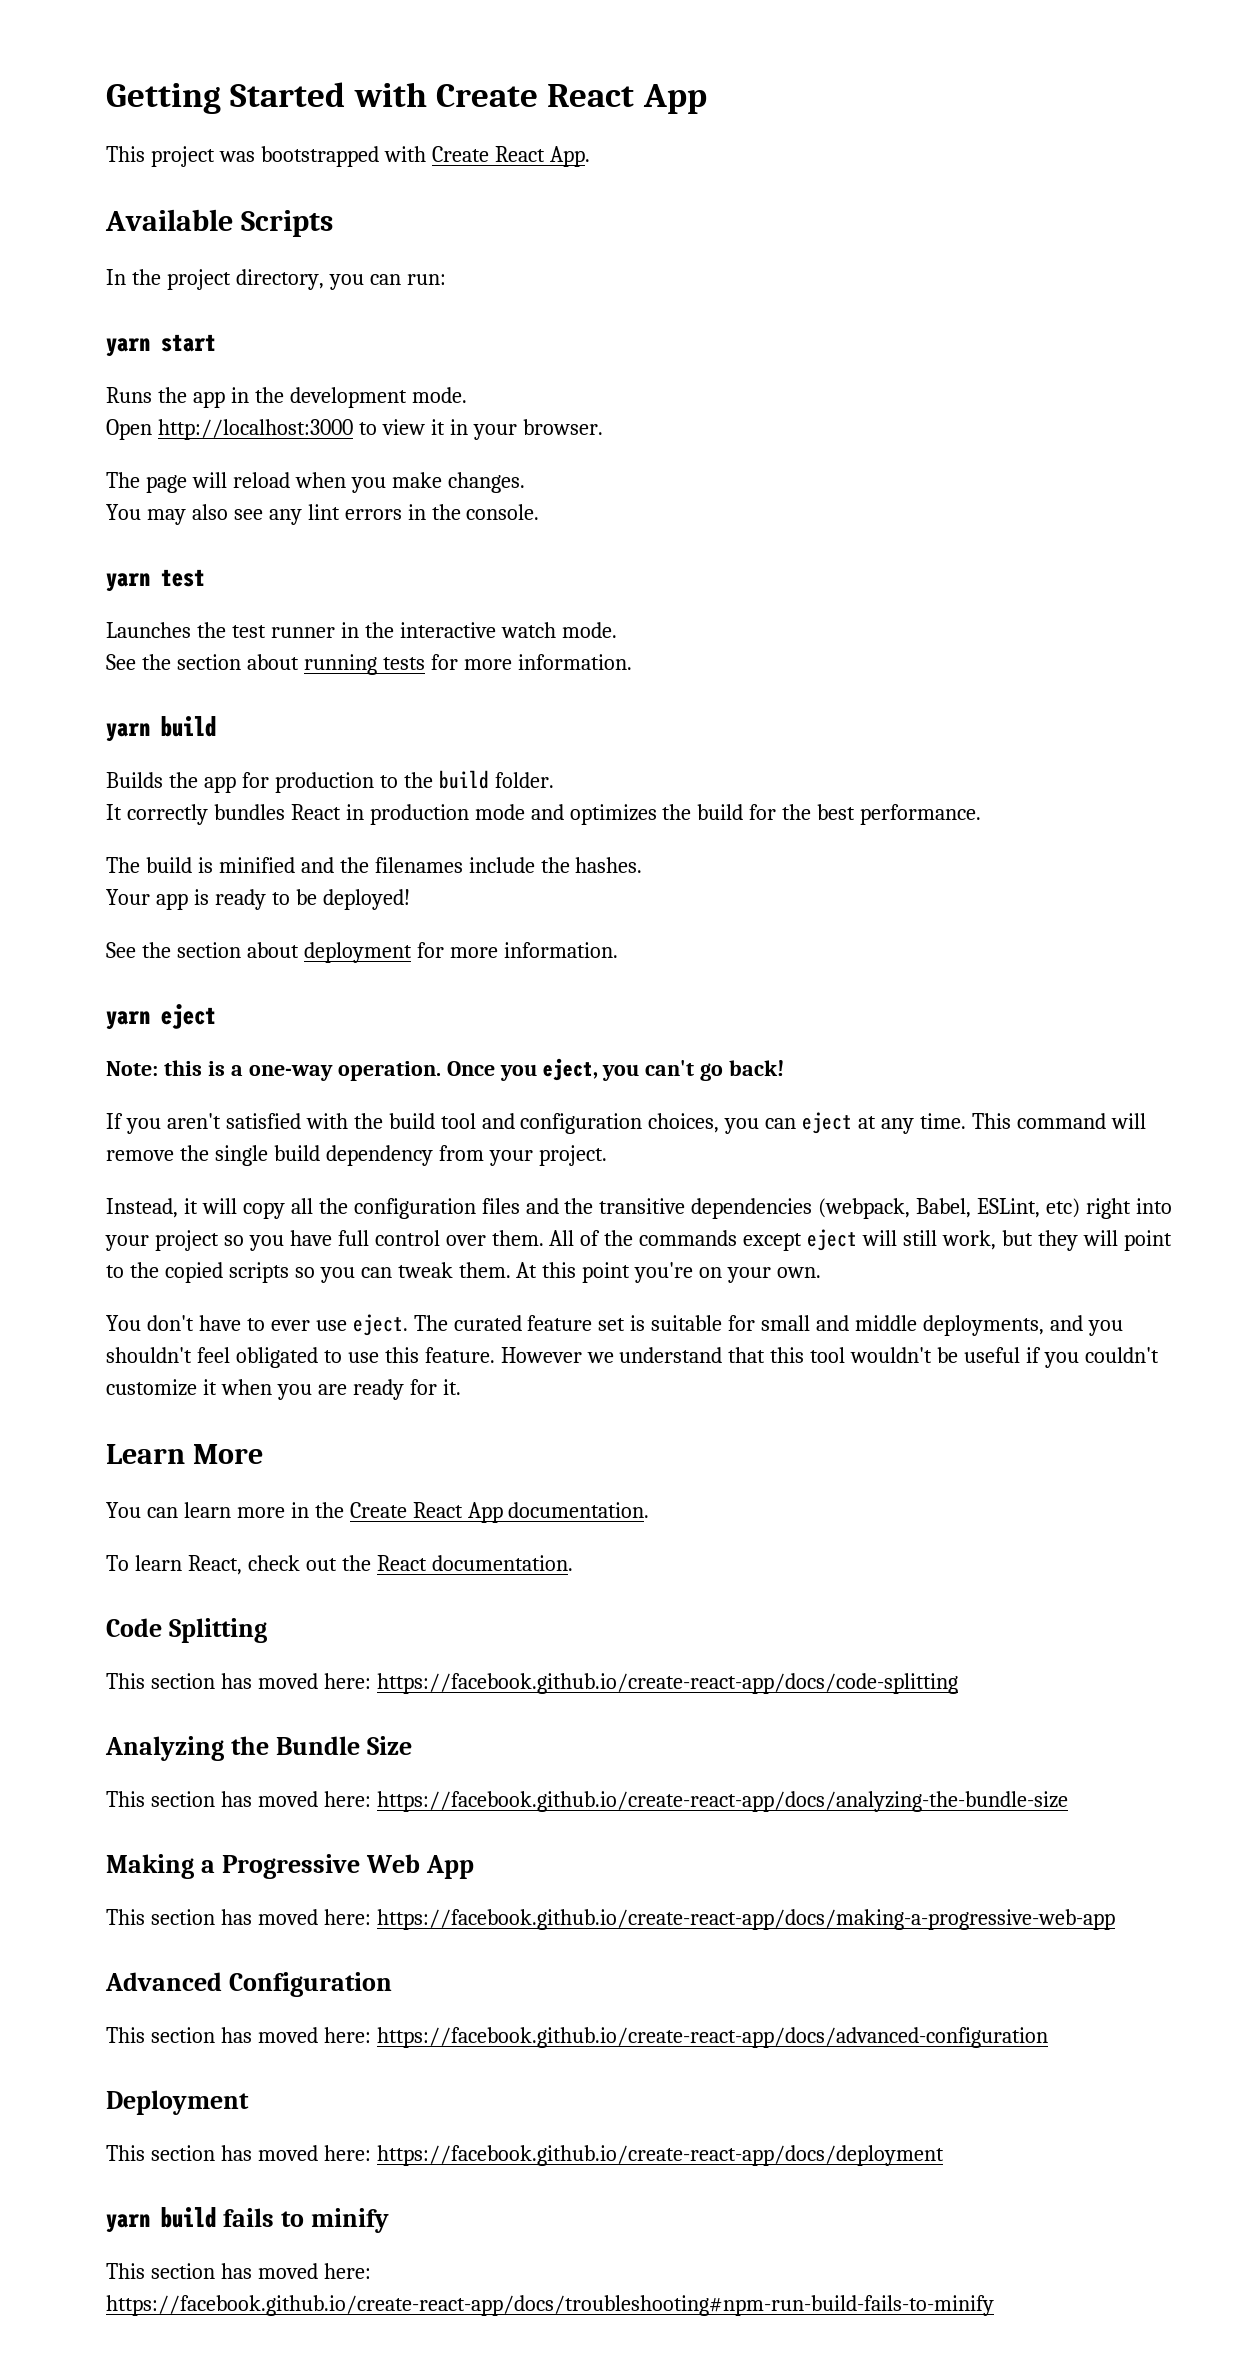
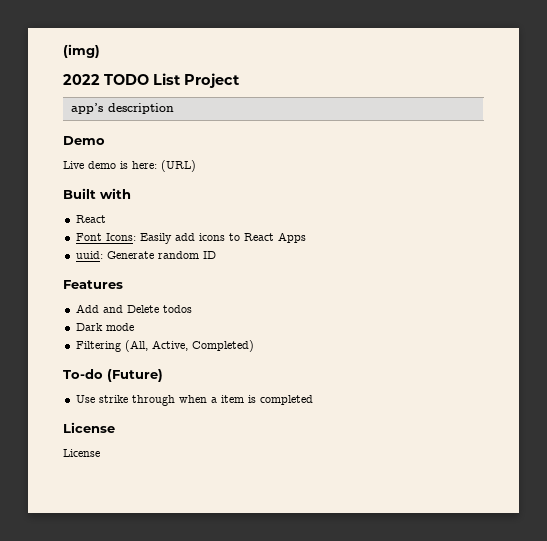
[106,82,707,114] [106,146,590,167] [105,209,333,237] [106,269,446,290] [106,334,216,357] [106,387,467,408] [106,419,603,440] [106,472,525,493] [106,504,540,525] [106,569,205,592] [106,622,617,638] [106,654,632,675] [106,716,216,742] [106,770,554,793] [106,804,982,825] [106,857,643,873] [106,889,410,910] [106,942,618,963] [106,1004,216,1030] [106,1058,785,1081] [106,1112,1146,1134] [106,1145,607,1166] [106,1198,1172,1219] [105,1229,1172,1251] [106,1262,822,1283] [106,1314,1123,1336] [106,1347,1159,1368] [106,1379,461,1400] [106,1444,263,1464] [106,1502,650,1523] [106,1555,573,1575] [106,1618,267,1643] [106,1673,958,1694] [105,1736,412,1761] [106,1791,1068,1812] [106,1854,474,1879] [106,1909,1115,1930] [105,1972,392,1997] [106,2027,1048,2048] [106,2090,249,2115] [106,2145,944,2166] [106,2207,389,2233] [106,2263,371,2279] [106,2295,994,2316] Getting Started with Create React App // This project was bootstrapped with Create React App. // Available Scripts // In the project directory, you can run: // yarn start // Runs the app in the development mode. // Open http://localhost:3000 to view it in your browser. // The page will reload when you make changes. // You may also see any lint errors in the console. // yarn test // Launches the test runner in the interactive watch mode. // See the section about running tests for more information. // yarn build // Builds the app for production to the build folder. // It correctly bundles React in production mode and optimizes the build for the best performance. // The build is minified and the filenames include the hashes. // Your app is ready to be deployed! // See the section about deployment for more information. // yarn eject // Note: this is a one-way operation. Once you eject, you can't go back! // If you aren't satisfied with the build tool and configuration choices, you can eject at any time. This command will remove the single build dependency from your project. // Instead, it will copy all the configuration files and the transitive dependencies (webpack, Babel, ESLint, etc) right into your project so you have full control over them. All of the commands except eject will still work, but they will point to the copied scripts so you can tweak them. At this point you're on your own. // You don't have to ever use eject. The curated feature set is suitable for small and middle deployments, and you shouldn't feel obligated to use this feature. However we understand that this tool wouldn't be useful if you couldn't customize it when you are ready for it. // Learn More // You can learn more in the Create React App documentation. // To learn React, check out the React documentation. // Code Splitting // This section has moved here: https://facebook.github.io/create-react-app/docs/code-splitting // Analyzing the Bundle Size // This section has moved here: https://facebook.github.io/create-react-app/docs/analyzing-the-bundle-size // Making a Progressive Web App // This section has moved here: https://facebook.github.io/create-react-app/docs/making-a-progressive-web-app // Advanced Configuration // This section has moved here: https://facebook.github.io/create-react-app/docs/advanced-configuration // Deployment // This section has moved here: https://facebook.github.io/create-react-app/docs/deployment // yarn build fails to minify // This section has moved here: https://facebook.github.io/create-react-app/docs/troubleshooting#npm-run-build-fails-to-minify -> [63,44,100,58] [63,73,240,88] [70,103,174,114] [63,136,105,145] [63,160,196,172] [63,188,131,199] [75,215,106,223] [75,232,306,244] [75,251,216,259] [63,280,123,289] [75,304,192,313] [75,323,134,331] [75,340,254,352] [63,369,163,382] [75,395,313,406] [63,422,115,433] [63,449,100,457] (img) // 2022 TODO List Project // app’s description // Demo // Live demo is here: (URL) // Built with // React // Font Icons: Easily add icons to React Apps // uuid: Generate random ID // Features // Add and Delete todos // Dark mode // Filtering (All, Active, Completed) // To-do (Future) // Use strike through when a item is completed // License // License

